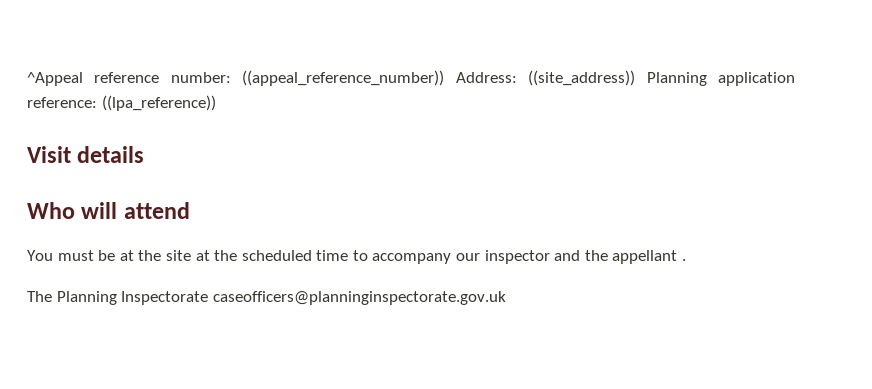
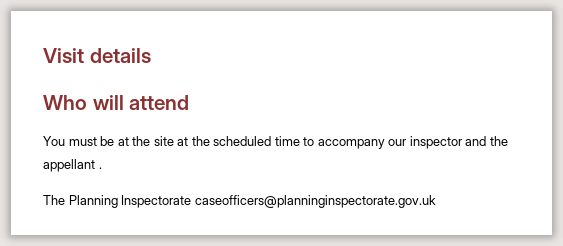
[27,70,795,86] [27,95,216,111] ^Appeal reference number: ((appeal_reference_number)) Address: ((site_address)) Planning application reference: ((lpa_reference)) // -> (43, 55) none

